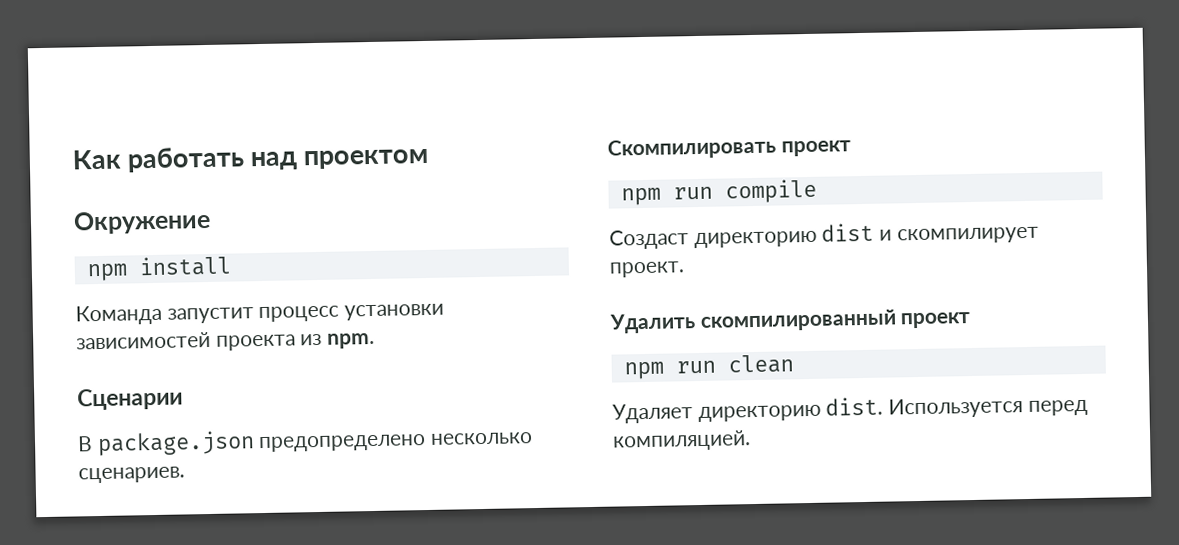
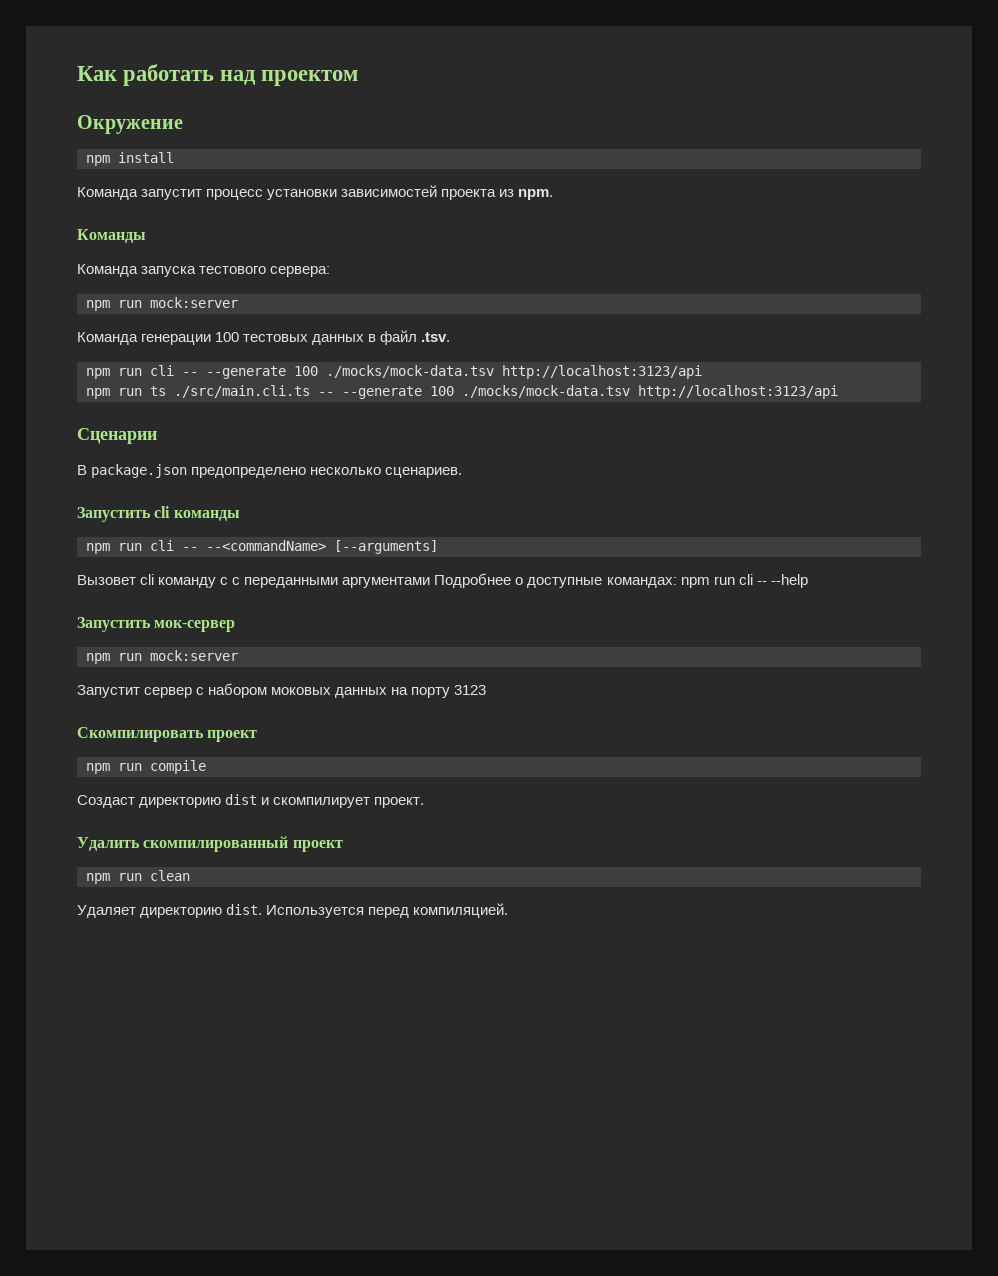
(376, 340) none -> [77,229,146,243] [77,264,331,277] [86,297,238,311] [77,330,451,345] [86,365,702,379] [86,385,838,399] // Команды // Команда запуска тестового сервера: // npm run mock:server // Команда генерации 100 тестовых данных в файл .tsv. // npm run cli -- --generate 100 ./mocks/mock-data.tsv http://localhost:3123/api // npm run ts ./src/main.cli.ts -- --generate 100 ./mocks/mock-data.tsv http://localhost:3123/api
(185, 475) none -> [77,506,240,522] [86,540,438,554] [77,573,808,588] [77,617,236,632] [86,650,238,664] [77,683,487,698] // Запустить cli команды // npm run cli -- --<commandName> [--arguments] // Вызовет cli команду c с переданными аргументами Подробнее о доступные командах: npm run cli -- --help // Запустить мок-сервер // npm run mock:server // Запустит сервер с набором моковых данных на порту 3123

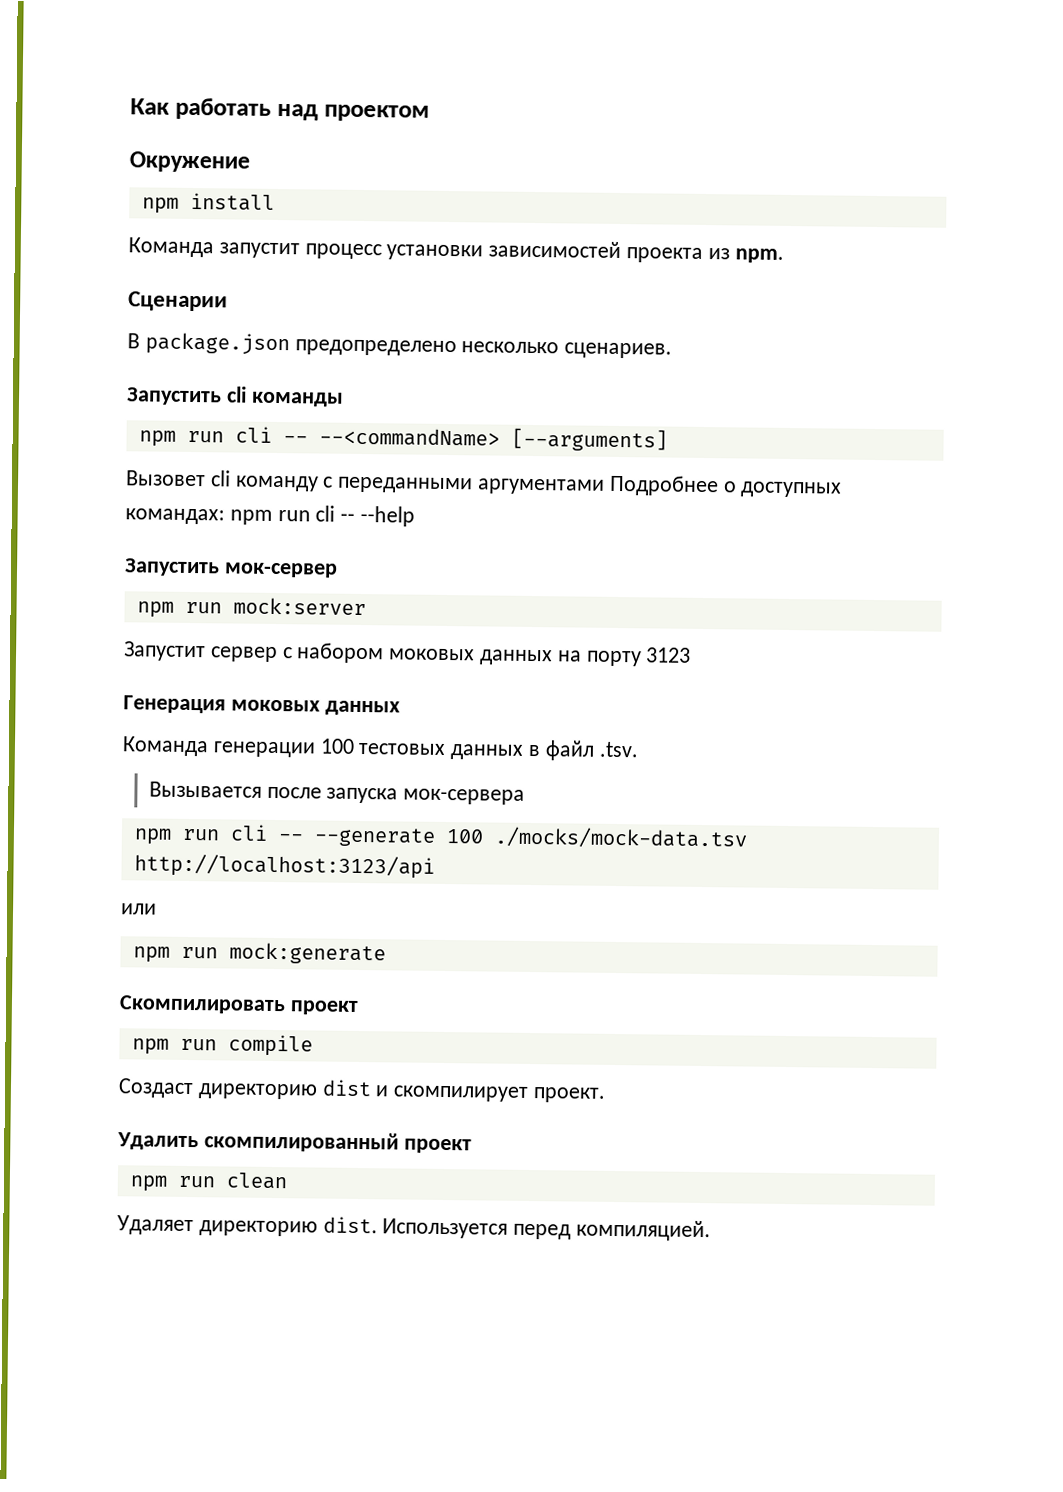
[77,229,146,243] [77,264,331,277] [86,297,238,311] [77,330,451,345] [86,365,702,379] [86,385,838,399] // Команды // Команда запуска тестового сервера: // npm run mock:server // Команда генерации 100 тестовых данных в файл .tsv. // npm run cli -- --generate 100 ./mocks/mock-data.tsv http://localhost:3123/api // npm run ts ./src/main.cli.ts -- --generate 100 ./mocks/mock-data.tsv http://localhost:3123/api -> (784, 255) none
[232,577,241,585] с -> (334, 482) none
[527,577,603,588] доступные -> [740,481,843,498] доступных
(487, 690) none -> [123,695,400,716] [122,736,639,761] [148,781,526,805] [133,824,748,850] [133,853,435,879] [121,903,157,915] [132,942,386,965] // Генерация моковых данных // Команда генерации 100 тестовых данных в файл .tsv. // Вызывается после запуска мок-сервера // npm run cli -- --generate 100 ./mocks/mock-data.tsv http://localhost:3123/api // или // npm run mock:generate

